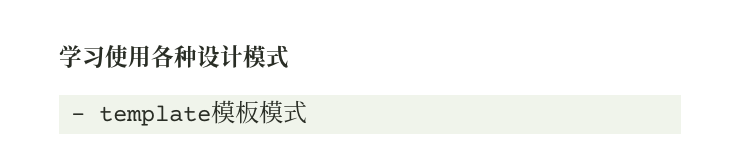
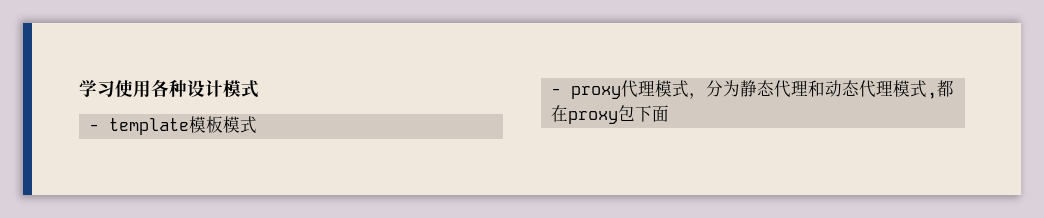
(307, 112) none -> [550,80,954,99] [550,105,669,124] // - proxy代理模式，分为静态代理和动态代理模式,都在proxy包下面

